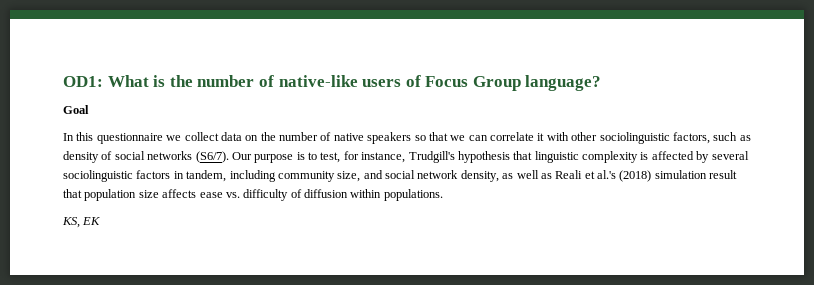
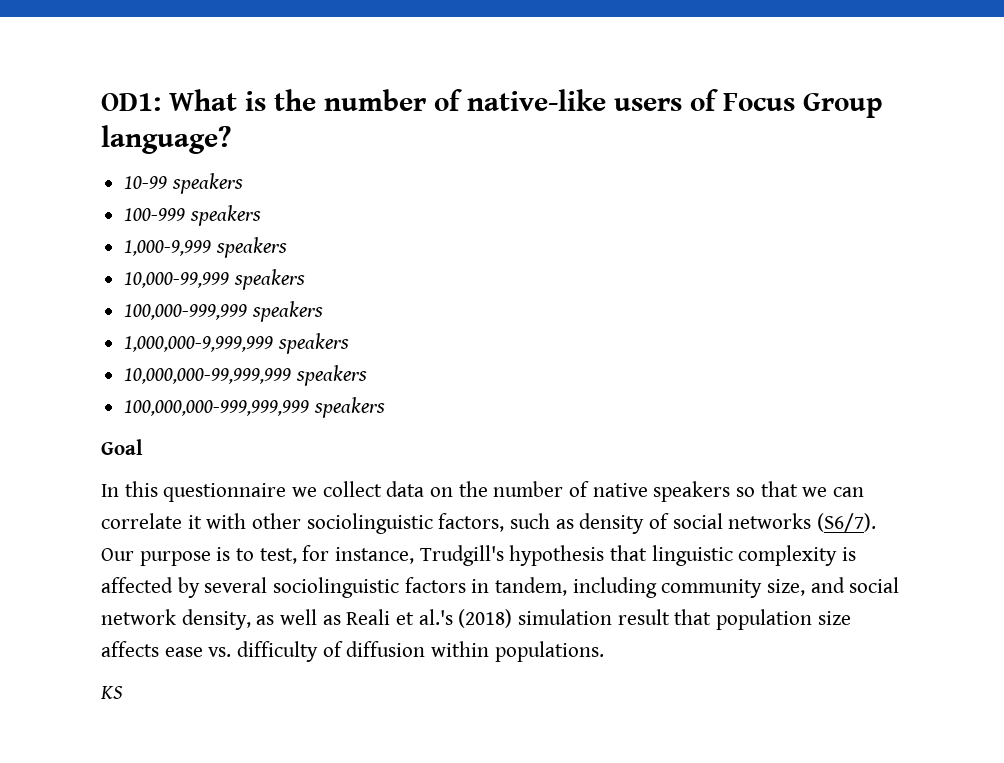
(602, 83) none -> [124,173,243,194] [124,205,261,226] [124,237,287,258] [124,269,305,290] [124,301,323,322] [124,333,349,354] [124,365,367,386] [124,397,385,418] // 10-99 speakers // 100-999 speakers // 1,000-9,999 speakers // 10,000-99,999 speakers // 100,000-999,999 speakers // 1,000,000-9,999,999 speakers // 10,000,000-99,999,999 speakers // 100,000,000-999,999,999 speakers
[62,217,101,228] KS, EK -> [100,686,123,699] KS

